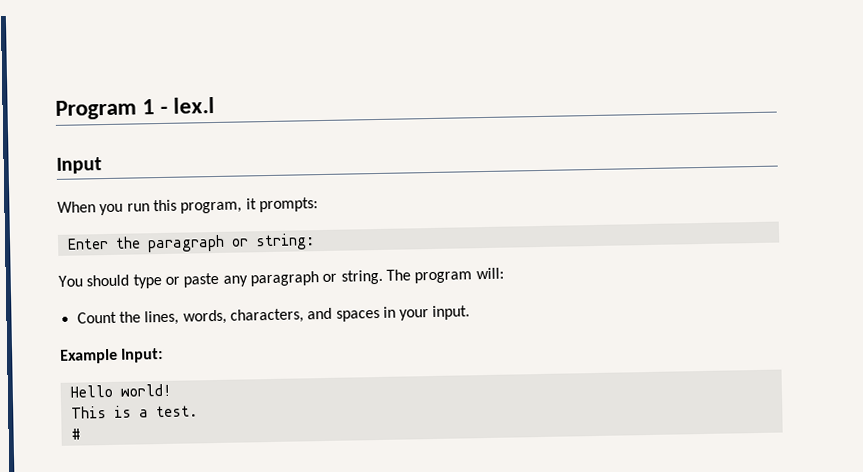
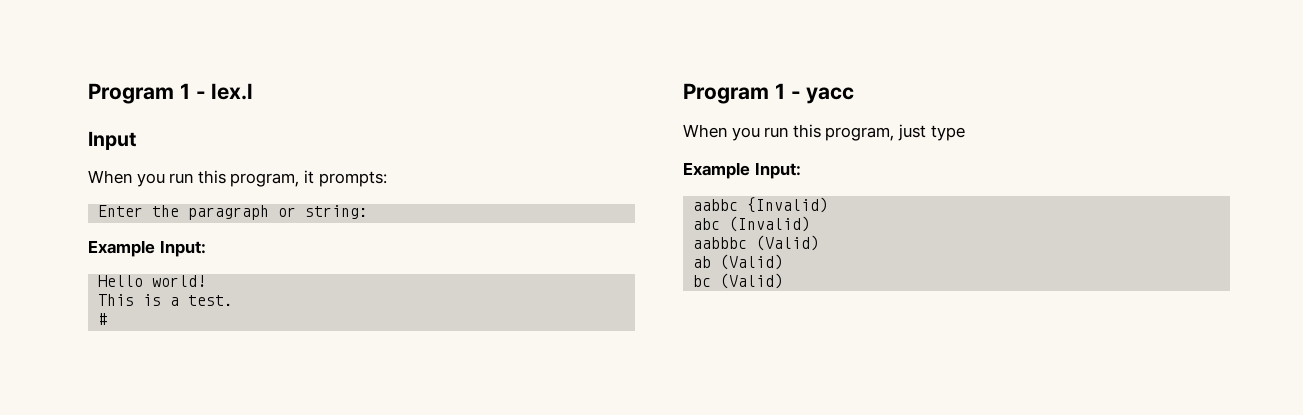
[58,267,504,289] [76,305,471,326] // You should type or paste any paragraph or string. The program will: // Count the lines, words, characters, and spaces in your input. -> (369, 212) none
(81, 434) none -> [683,83,855,104] [683,124,965,141] [683,162,801,179] [693,197,829,213] [693,216,811,232] [693,235,820,251] [693,254,784,270] [693,273,784,289] // Program 1 - yacc // When you run this program, just type // Example Input: // aabbc {Invalid) // abc (Invalid) // aabbbc (Valid) // ab (Valid) // bc (Valid)

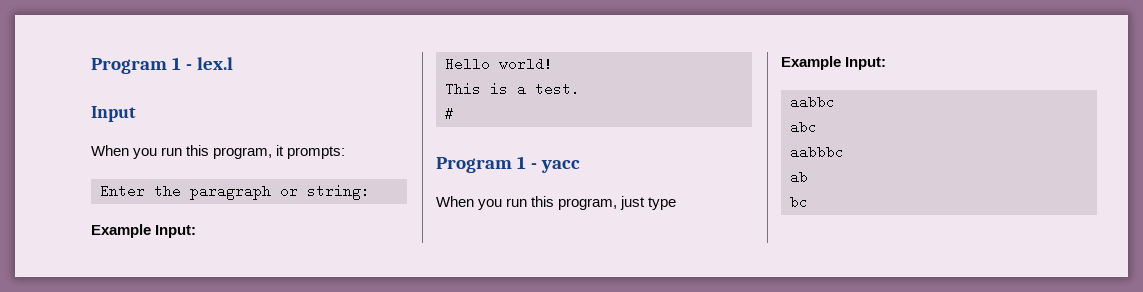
[747,197,829,213] {Invalid) -> (835, 102) none
[729,216,811,232] (Invalid) -> (817, 127) none
[756,235,820,251] (Valid) -> (844, 152) none
[720,254,784,270] (Valid) -> (808, 177) none
[720,273,784,289] (Valid) -> (808, 202) none

